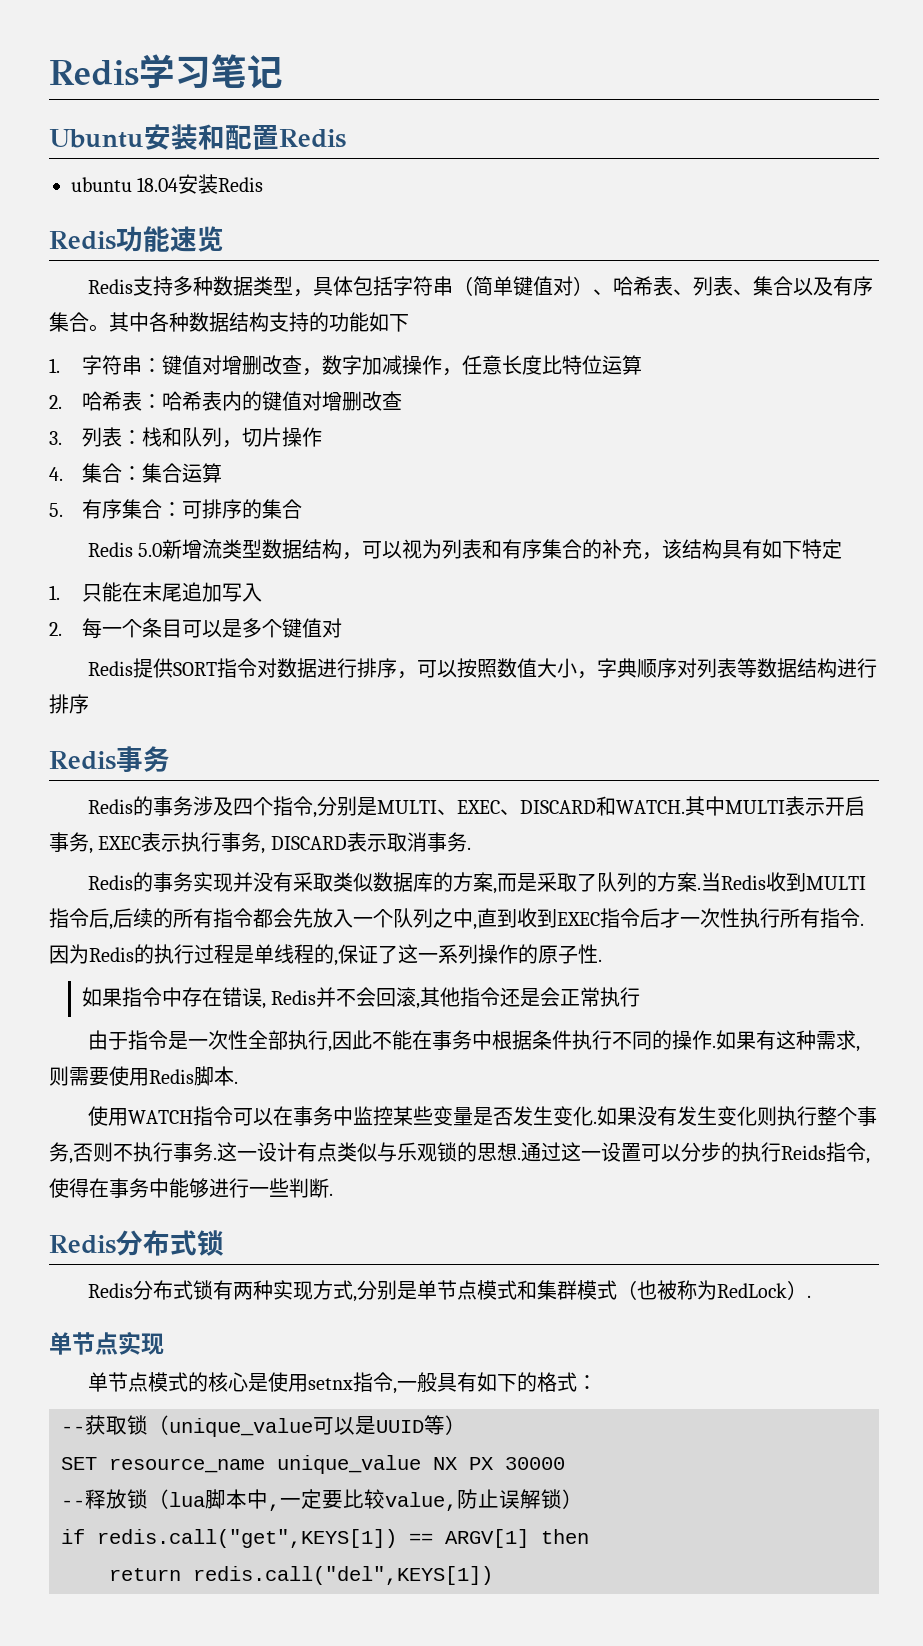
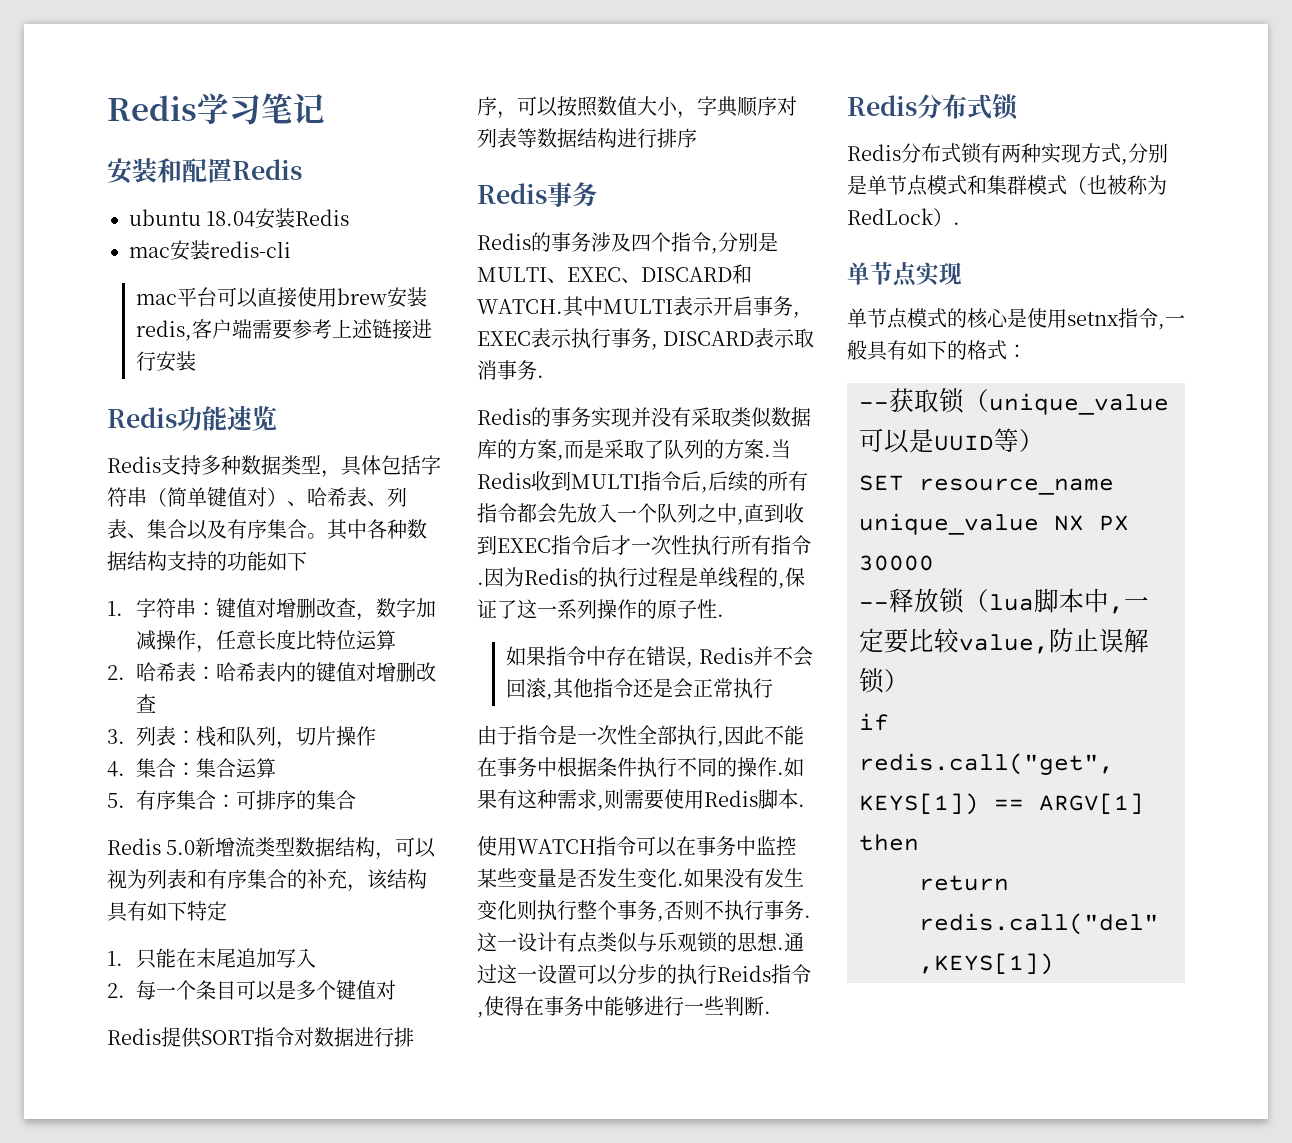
[49,129,144,148] Ubuntu -> (325, 108) none
(264, 184) none -> [129,240,291,261] [136,287,428,308] [136,319,433,341] [136,351,197,372] // mac安装redis-cli // mac平台可以直接使用brew安装redis,客户端需要参考上述链接进行安装

